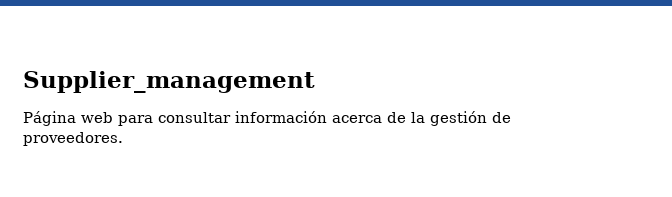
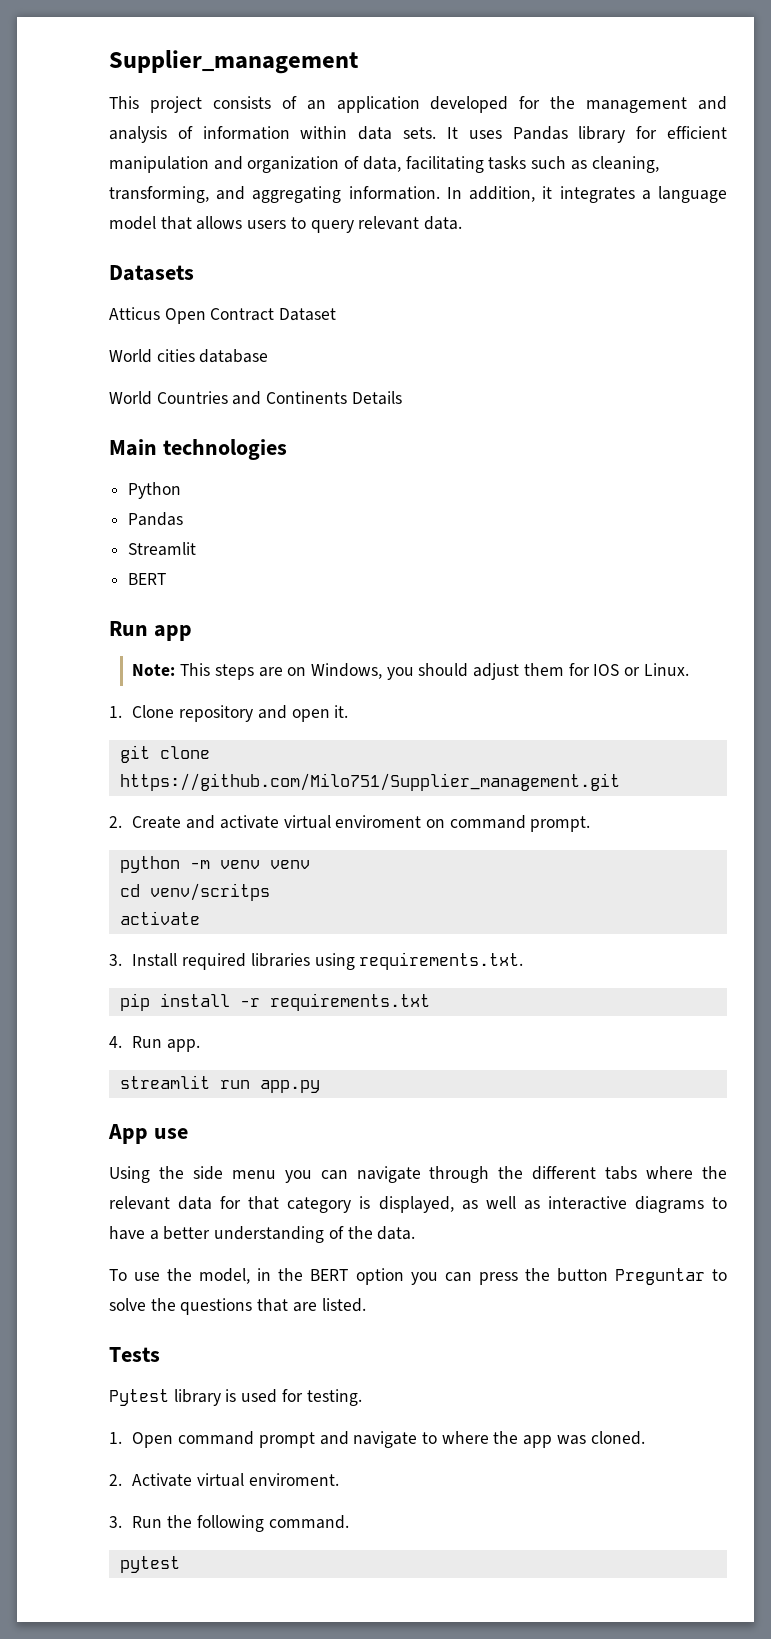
[23,111,511,126] [23,132,123,146] Página web para consultar información acerca de la gestión de proveedores. -> [109,96,727,113] [109,126,727,143] [109,156,659,173] [109,186,727,203] [109,216,463,233] [109,265,194,281] [109,307,337,324] [109,349,269,363] [109,391,402,405] [109,439,287,460] [128,482,182,499] [128,512,184,526] [128,542,197,556] [128,573,167,585] [109,621,192,641] [132,663,689,680] [109,705,349,722] [119,745,210,763] [119,773,620,791] [109,815,591,832] [119,856,310,873] [119,883,270,901] [119,911,200,925] [109,952,524,970] [119,993,430,1011] [109,1036,201,1052] [119,1075,320,1093] [108,1124,188,1144] [109,1166,727,1183] [109,1196,727,1213] [109,1226,416,1243] [109,1268,727,1285] [109,1298,366,1315] [109,1347,160,1362] [109,1389,362,1406] [109,1431,645,1448] [109,1473,339,1487] [109,1515,349,1532] [119,1556,180,1573] This project consists of an application developed for the management and analysis of information within data sets. It uses Pandas library for efficient manipulation and organization of data, facilitating tasks such as cleaning, transforming, and aggregating information. In addition, it integrates a language model that allows users to query relevant data. // Datasets // Atticus Open Contract Dataset // World cities database // World Countries and Continents Details // Main technologies // Python // Pandas // Streamlit // BERT // Run app // Note: This steps are on Windows, you should adjust them for IOS or Linux. // 1. Clone repository and open it. // git clone https://github.com/Milo751/Supplier_management.git // 2. Create and activate virtual enviroment on command prompt. // python -m venv venv // cd venv/scritps // activate // 3. Install required libraries using requirements.txt. // pip install -r requirements.txt // 4. Run app. // streamlit run app.py // App use // Using the side menu you can navigate through the different tabs where the relevant data for that category is displayed, as well as interactive diagrams to have a better understanding of the data. // To use the model, in the BERT option you can press the button Preguntar to solve the questions that are listed. // Tests // Pytest library is used for testing. // 1. Open command prompt and navigate to where the app was cloned. // 2. Activate virtual enviroment. // 3. Run the following command. // pytest

